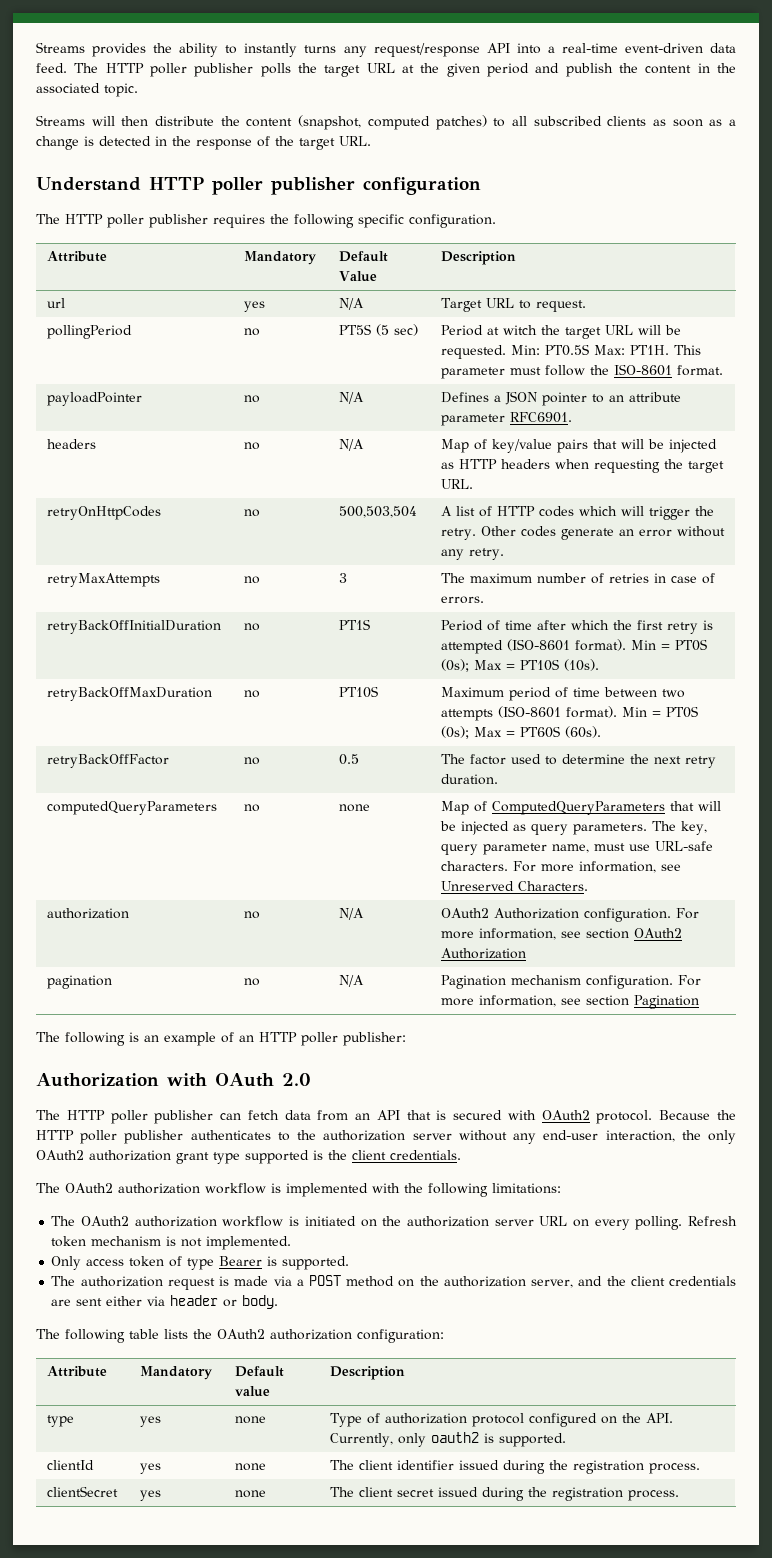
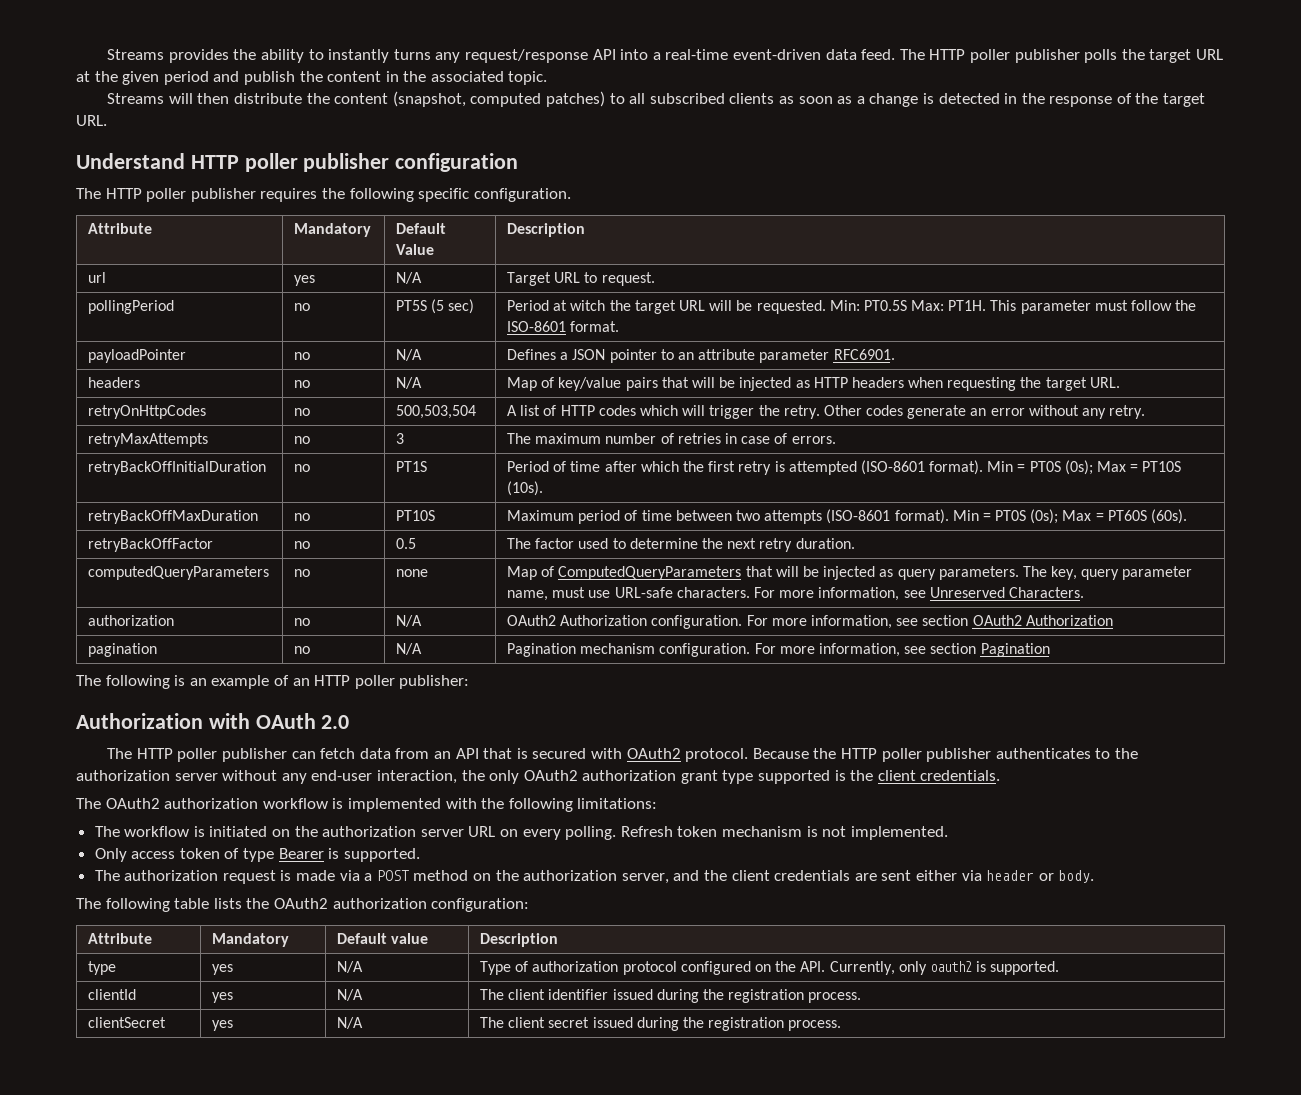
[81,1216,217,1227] OAuth2 authorization -> (120, 831) none
[235,1416,267,1424] | none -> [337,961,364,973] | N/A
[235,1463,267,1471] | none -> [337,989,364,1001] | N/A
[235,1490,267,1498] | none -> [337,1017,364,1029] | N/A

